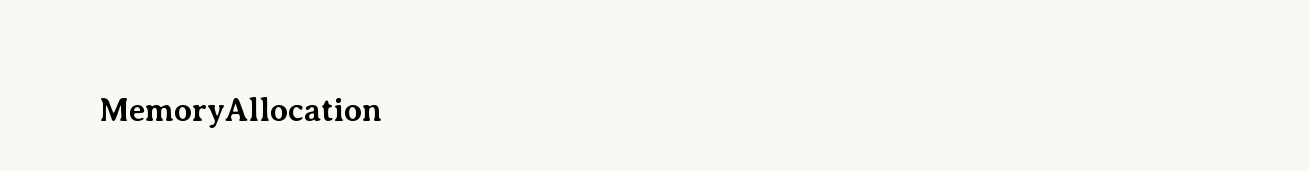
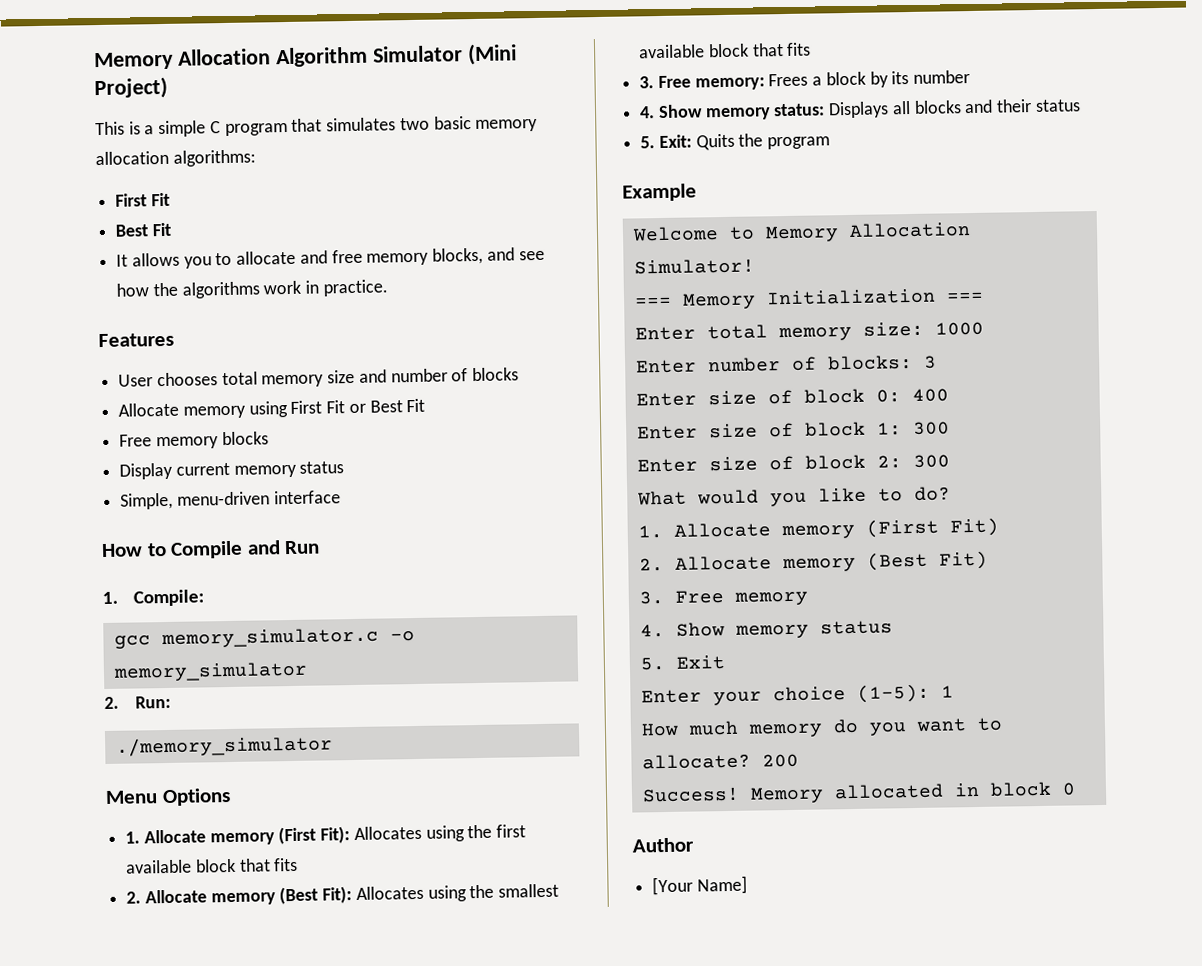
[99,97,382,128] MemoryAllocation -> [94,43,517,71] [94,76,168,100] [95,116,539,138] [95,149,256,167] [115,192,170,207] [115,222,171,237] [116,247,545,269] [116,279,388,299] [98,332,174,348] [118,367,520,388] [118,398,426,419] [119,431,269,450] [119,461,345,480] [120,490,341,510] [101,540,321,559] [102,589,204,607] [113,627,415,649] [112,661,308,682] [104,695,171,710] [115,735,333,757] [105,787,231,807] [125,824,527,846] [126,857,299,874] [126,883,560,906] [638,42,812,59] [639,70,971,91] [639,99,1081,121] [640,133,831,151] [622,183,697,202] [631,222,971,243] [633,258,755,275] [634,288,984,310] [634,321,984,342] [635,354,937,374] [635,388,949,407] [636,421,950,440] [636,454,950,473] [636,486,951,507] [637,517,999,540] [638,550,988,573] [638,590,808,606] [639,620,893,639] [639,655,726,671] [640,683,954,706] [640,717,1003,738] [641,753,799,770] [641,781,1076,804] [632,837,694,853] [652,875,748,896] Memory Allocation Algorithm Simulator (Mini Project) // This is a simple C program that simulates two basic memory allocation algorithms: // First Fit // Best Fit // It allows you to allocate and free memory blocks, and see how the algorithms work in practice. // Features // User chooses total memory size and number of blocks // Allocate memory using First Fit or Best Fit // Free memory blocks // Display current memory status // Simple, menu-driven interface // How to Compile and Run // 1. Compile: // gcc memory_simulator.c -o memory_simulator // 2. Run: // ./memory_simulator // Menu Options // 1. Allocate memory (First Fit): Allocates using the first available block that fits // 2. Allocate memory (Best Fit): Allocates using the smallest available block that fits // 3. Free memory: Frees a block by its number // 4. Show memory status: Displays all blocks and their status // 5. Exit: Quits the program // Example // Welcome to Memory Allocation Simulator! // === Memory Initialization === // Enter total memory size: 1000 // Enter number of blocks: 3 // Enter size of block 0: 400 // Enter size of block 1: 300 // Enter size of block 2: 300 // What would you like to do? // 1. Allocate memory (First Fit) // 2. Allocate memory (Best Fit) // 3. Free memory // 4. Show memory status // 5. Exit // Enter your choice (1-5): 1 // How much memory do you want to allocate? 200 // Success! Memory allocated in block 0 // Author // [Your Name]

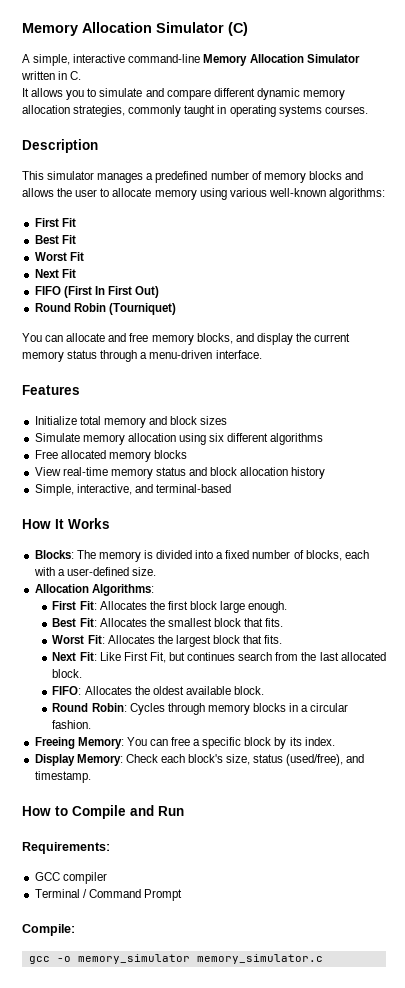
[94,43,517,71] [94,76,168,100] [95,116,539,138] [95,150,169,166] Memory Allocation Algorithm Simulator (Mini Project) // This is a simple C program that simulates two basic memory allocation -> [22,22,248,36] [22,54,360,66] [21,71,82,80] [22,88,345,100] [22,105,368,117] [22,139,98,153] [22,171,363,183] [22,188,326,200] Memory Allocation Simulator (C) // A simple, interactive command-line Memory Allocation Simulator written in C. // It allows you to simulate and compare different dynamic memory allocation strategies, commonly taught in operating systems courses. // Description // This simulator manages a predefined number of memory blocks and allows the user to allocate memory using various well-known
[116,252,233,269] It allows you to -> [34,252,84,261] [34,269,76,278] [34,286,160,298] [34,303,176,315] [22,333,64,342] Worst Fit // Next Fit // FIFO (First In First Out) // Round Robin (Tourniquet) // You can
[518,250,545,261] [116,279,388,299] [98,332,174,348] [118,367,520,388] [118,398,426,419] [119,434,153,447] see how the algorithms work in practice. // Features // User chooses total memory size and number of blocks // Allocate memory using First Fit or Best Fit // Free -> [256,333,351,345] [22,350,262,362] [22,385,80,395] [34,416,228,428] [34,433,324,445] [34,450,106,459] display the current memory status through a menu-driven interface. // Features // Initialize total memory and block sizes // Simulate memory allocation using six different algorithms // Free allocated
[119,461,345,480] [120,490,341,510] Display current memory status // Simple, menu-driven interface -> [34,467,326,479] [34,484,231,496] [22,518,110,529] [34,550,369,562] [33,567,156,576] [34,584,154,596] [52,601,288,613] [52,618,284,627] [52,635,283,647] [52,652,386,663] [52,669,83,678] [52,686,265,695] [52,703,349,715] [52,720,92,729] [34,737,335,749] [34,754,365,766] [34,771,91,783] View real-time memory status and block allocation history // Simple, interactive, and terminal-based // How It Works // Blocks: The memory is divided into a fixed number of blocks, each with a user-defined size. // Allocation Algorithms: // First Fit: Allocates the first block large enough. // Best Fit: Allocates the smallest block that fits. // Worst Fit: Allocates the largest block that fits. // Next Fit: Like First Fit, but continues search from the last allocated block. // FIFO: Allocates the oldest available block. // Round Robin: Cycles through memory blocks in a circular fashion. // Freeing Memory: You can free a specific block by its index. // Display Memory: Check each block's size, status (used/free), and timestamp.
[102,591,118,605] 1. -> [22,842,110,854] [34,872,107,884] [34,889,182,901] Requirements: // GCC compiler // Terminal / Command Prompt //
[160,627,379,649] memory_simulator.c -> (50, 960) none
[104,695,171,710] [115,735,333,757] [105,787,231,807] [125,824,527,846] [126,857,299,874] [126,883,560,906] [638,42,812,59] [639,70,971,91] [639,99,1081,121] [640,133,831,151] [622,183,697,202] [631,222,971,243] [633,258,755,275] [634,288,984,310] [634,321,984,342] [635,354,937,374] [635,388,949,407] [636,421,950,440] [636,454,950,473] [636,486,951,507] [637,517,999,540] [638,550,988,573] [638,590,808,606] [639,620,893,639] [639,655,726,671] [640,683,954,706] [640,717,1003,738] [641,753,799,770] [641,781,1076,804] [632,837,694,853] [652,875,748,896] // 2. Run: // ./memory_simulator // Menu Options // 1. Allocate memory (First Fit): Allocates using the first available block that fits // 2. Allocate memory (Best Fit): Allocates using the smallest available block that fits // 3. Free memory: Frees a block by its number // 4. Show memory status: Displays all blocks and their status // 5. Exit: Quits the program // Example // Welcome to Memory Allocation Simulator! // === Memory Initialization === // Enter total memory size: 1000 // Enter number of blocks: 3 // Enter size of block 0: 400 // Enter size of block 1: 300 // Enter size of block 2: 300 // What would you like to do? // 1. Allocate memory (First Fit) // 2. Allocate memory (Best Fit) // 3. Free memory // 4. Show memory status // 5. Exit // Enter your choice (1-5): 1 // How much memory do you want to allocate? 200 // Success! Memory allocated in block 0 // Author // [Your Name] -> [196,954,323,964] memory_simulator.c

